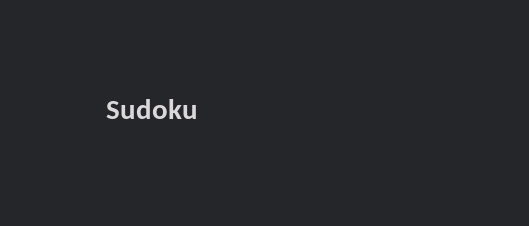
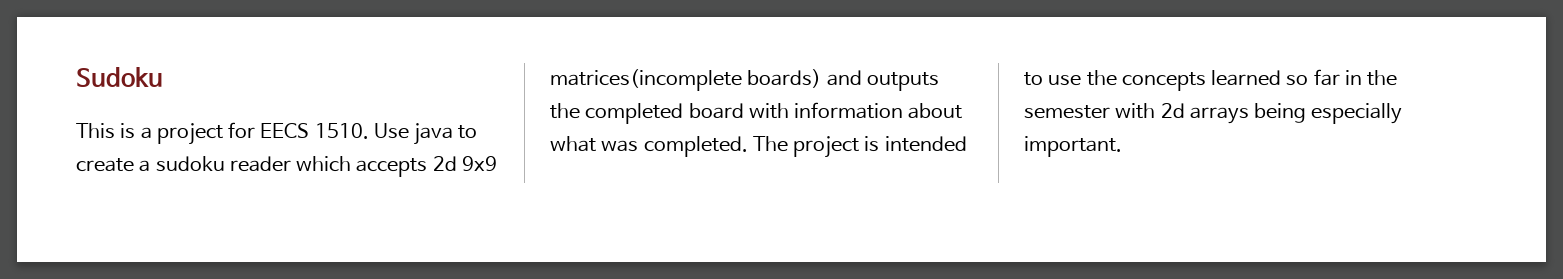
(198, 109) none -> [76,122,478,145] [76,156,497,177] [550,69,939,91] [550,102,963,124] [550,136,967,158] [1024,69,1398,91] [1024,103,1403,124] [1024,136,1122,157] // This is a project for EECS 1510. Use java to create a sudoku reader which accepts 2d 9x9 matrices(incomplete boards) and outputs the completed board with information about what was completed. The project is intended to use the concepts learned so far in the semester with 2d arrays being especially important.

